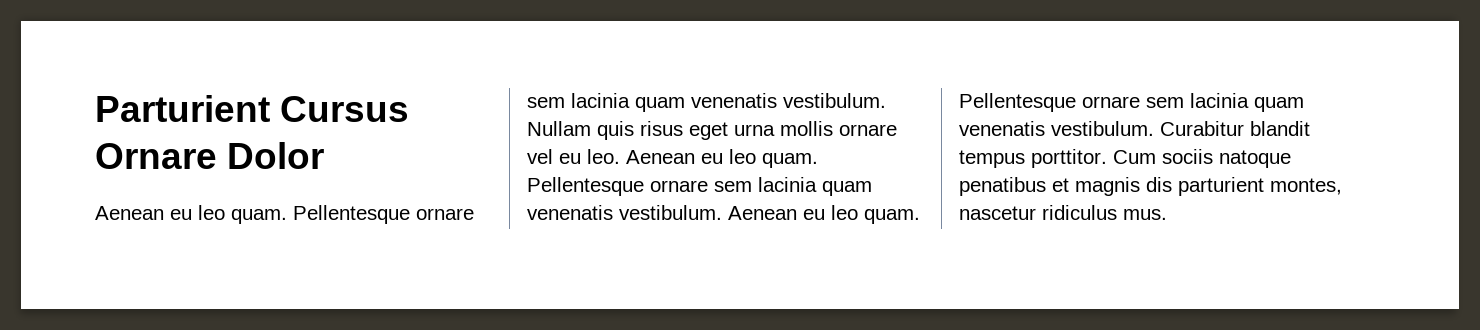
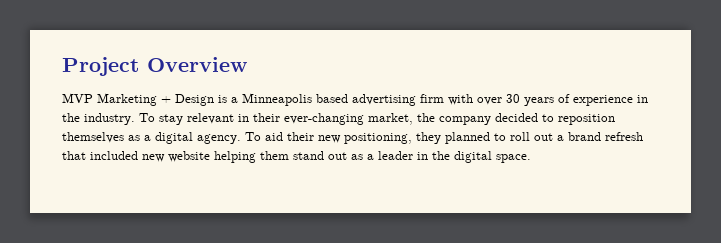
[95,95,409,122] [95,142,324,169] [95,205,474,224] [527,93,886,112] [527,121,897,140] [527,149,818,168] [527,177,872,196] [527,205,920,224] [959,93,1304,112] [959,121,1310,136] [959,149,1291,168] [959,177,1342,196] [959,205,1167,220] Parturient Cursus Ornare Dolor // Aenean eu leo quam. Pellentesque ornare sem lacinia quam venenatis vestibulum. Nullam quis risus eget urna mollis ornare vel eu leo. Aenean eu leo quam. Pellentesque ornare sem lacinia quam venenatis vestibulum. Aenean eu leo quam. Pellentesque ornare sem lacinia quam venenatis vestibulum. Curabitur blandit tempus porttitor. Cum sociis natoque penatibus et magnis dis parturient montes, nascetur ridiculus mus. -> [62,57,247,76] [62,93,648,106] [62,113,615,125] [62,132,643,144] [62,151,531,163] Project Overview // MVP Marketing + Design is a Minneapolis based advertising firm with over 30 years of experience in the industry. To stay relevant in their ever-changing market, the company decided to reposition themselves as a digital agency. To aid their new positioning, they planned to roll out a brand refresh that included new website helping them stand out as a leader in the digital space.

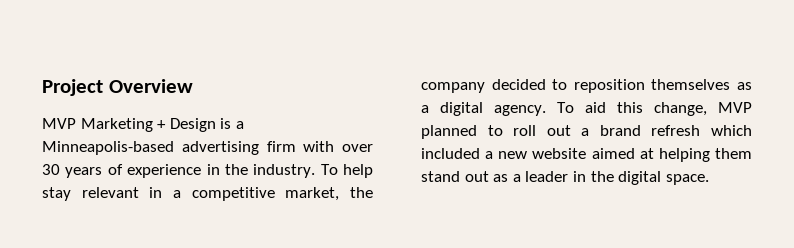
[242,93,348,106] Minneapolis based -> [42,141,174,155] Minneapolis-based
(155, 117) none -> [343,164,373,178] help
[253,113,364,125] their ever-changing -> [172,187,275,201] a competitive
[287,132,441,144] their new positioning, they -> [617,102,752,116] this change, MVP
[62,151,210,162] that included new website -> [711,125,752,136] [421,148,654,159] which included a new website aimed at

